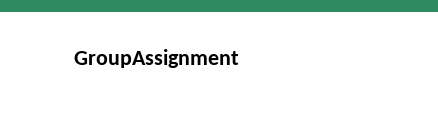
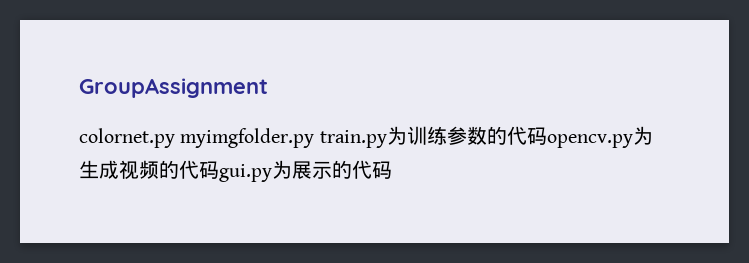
(239, 58) none -> [79,126,653,148] [79,160,392,182] // colornet.py myimgfolder.py train.py为训练参数的代码opencv.py为生成视频的代码gui.py为展示的代码

